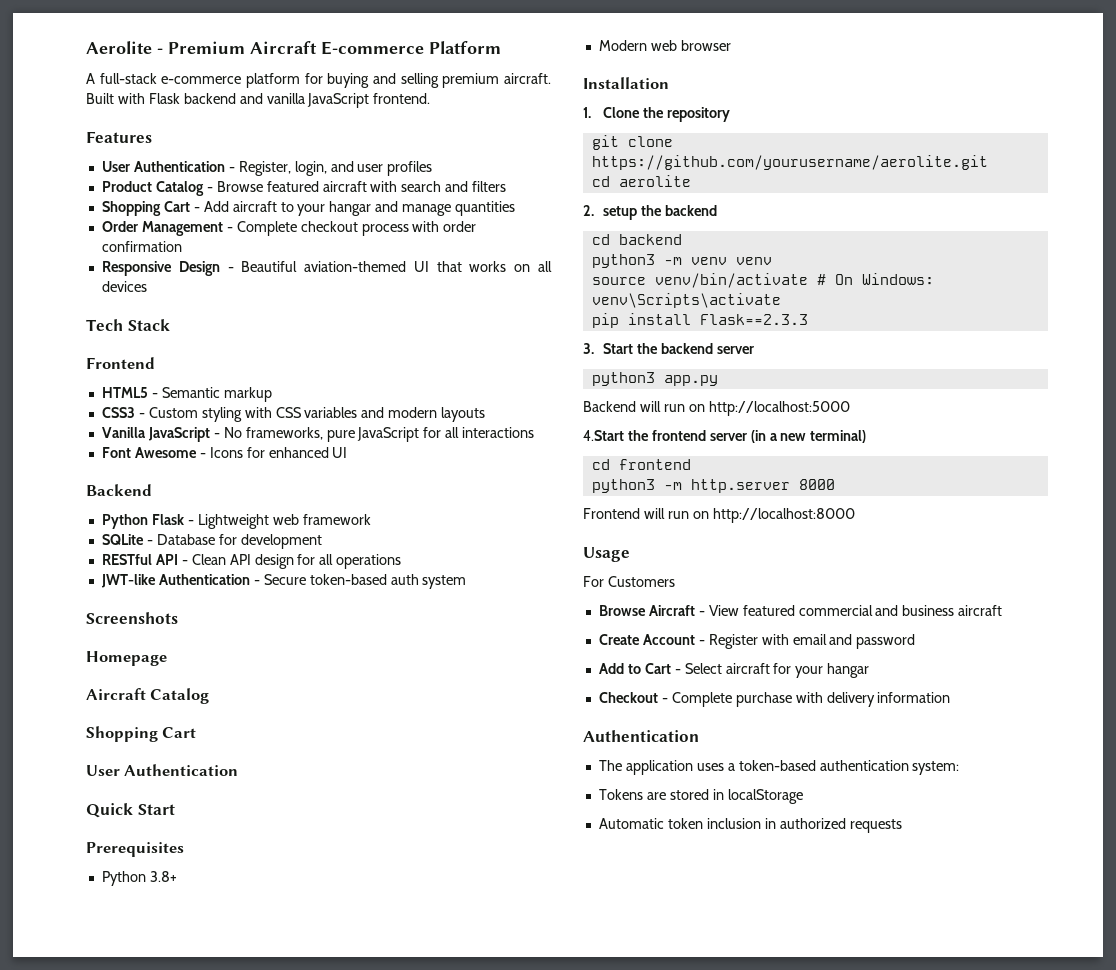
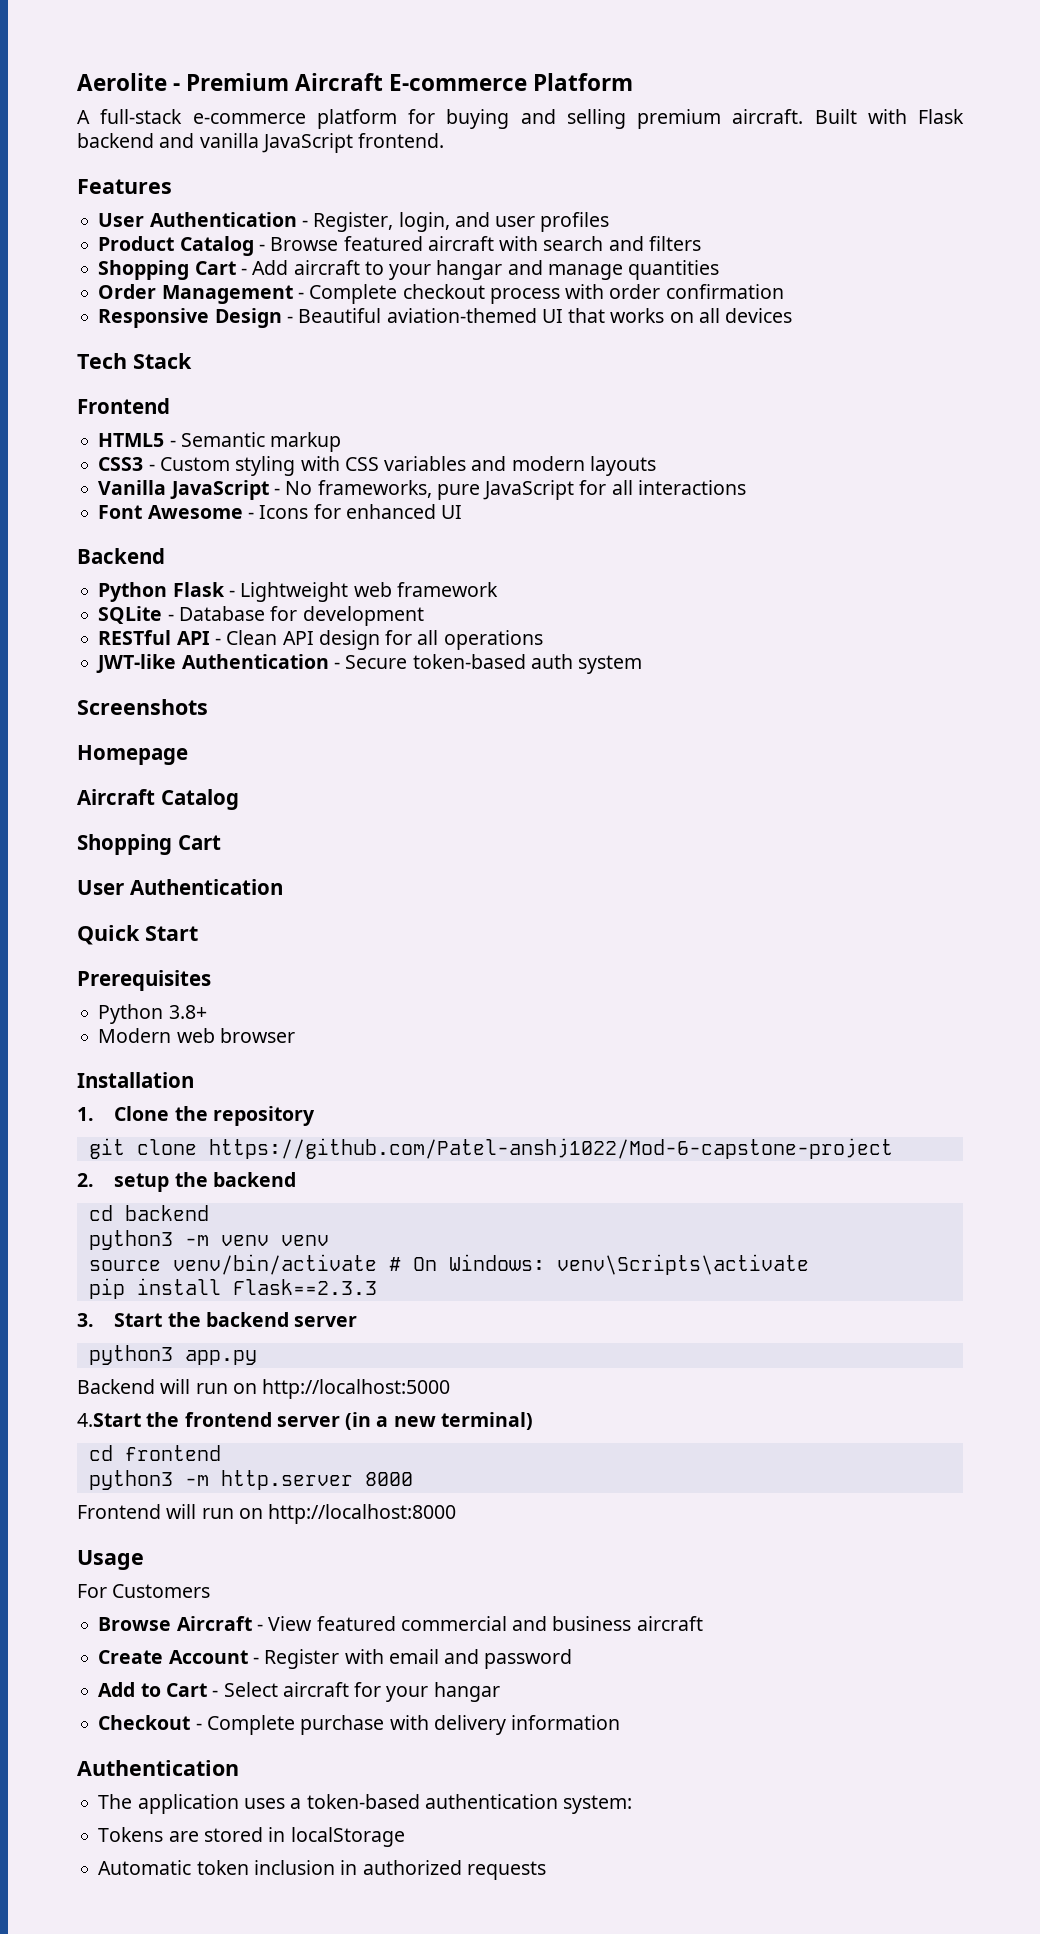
[591,155,988,170] [591,175,691,187] https://github.com/yourusername/aerolite.git // cd aerolite -> [208,1138,893,1159] https://github.com/Patel-anshj1022/Mod-6-capstone-project

